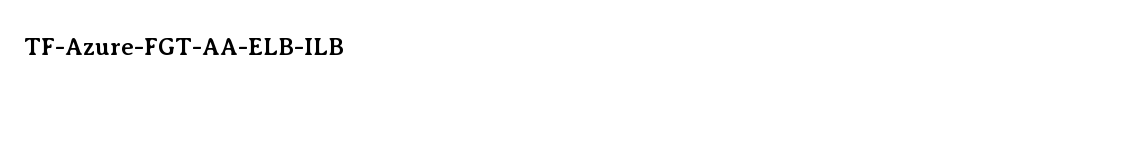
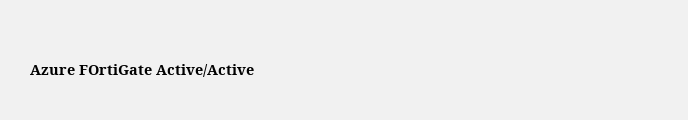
[24,38,344,55] TF-Azure-FGT-AA-ELB-ILB -> [30,64,254,77] Azure FOrtiGate Active/Active

